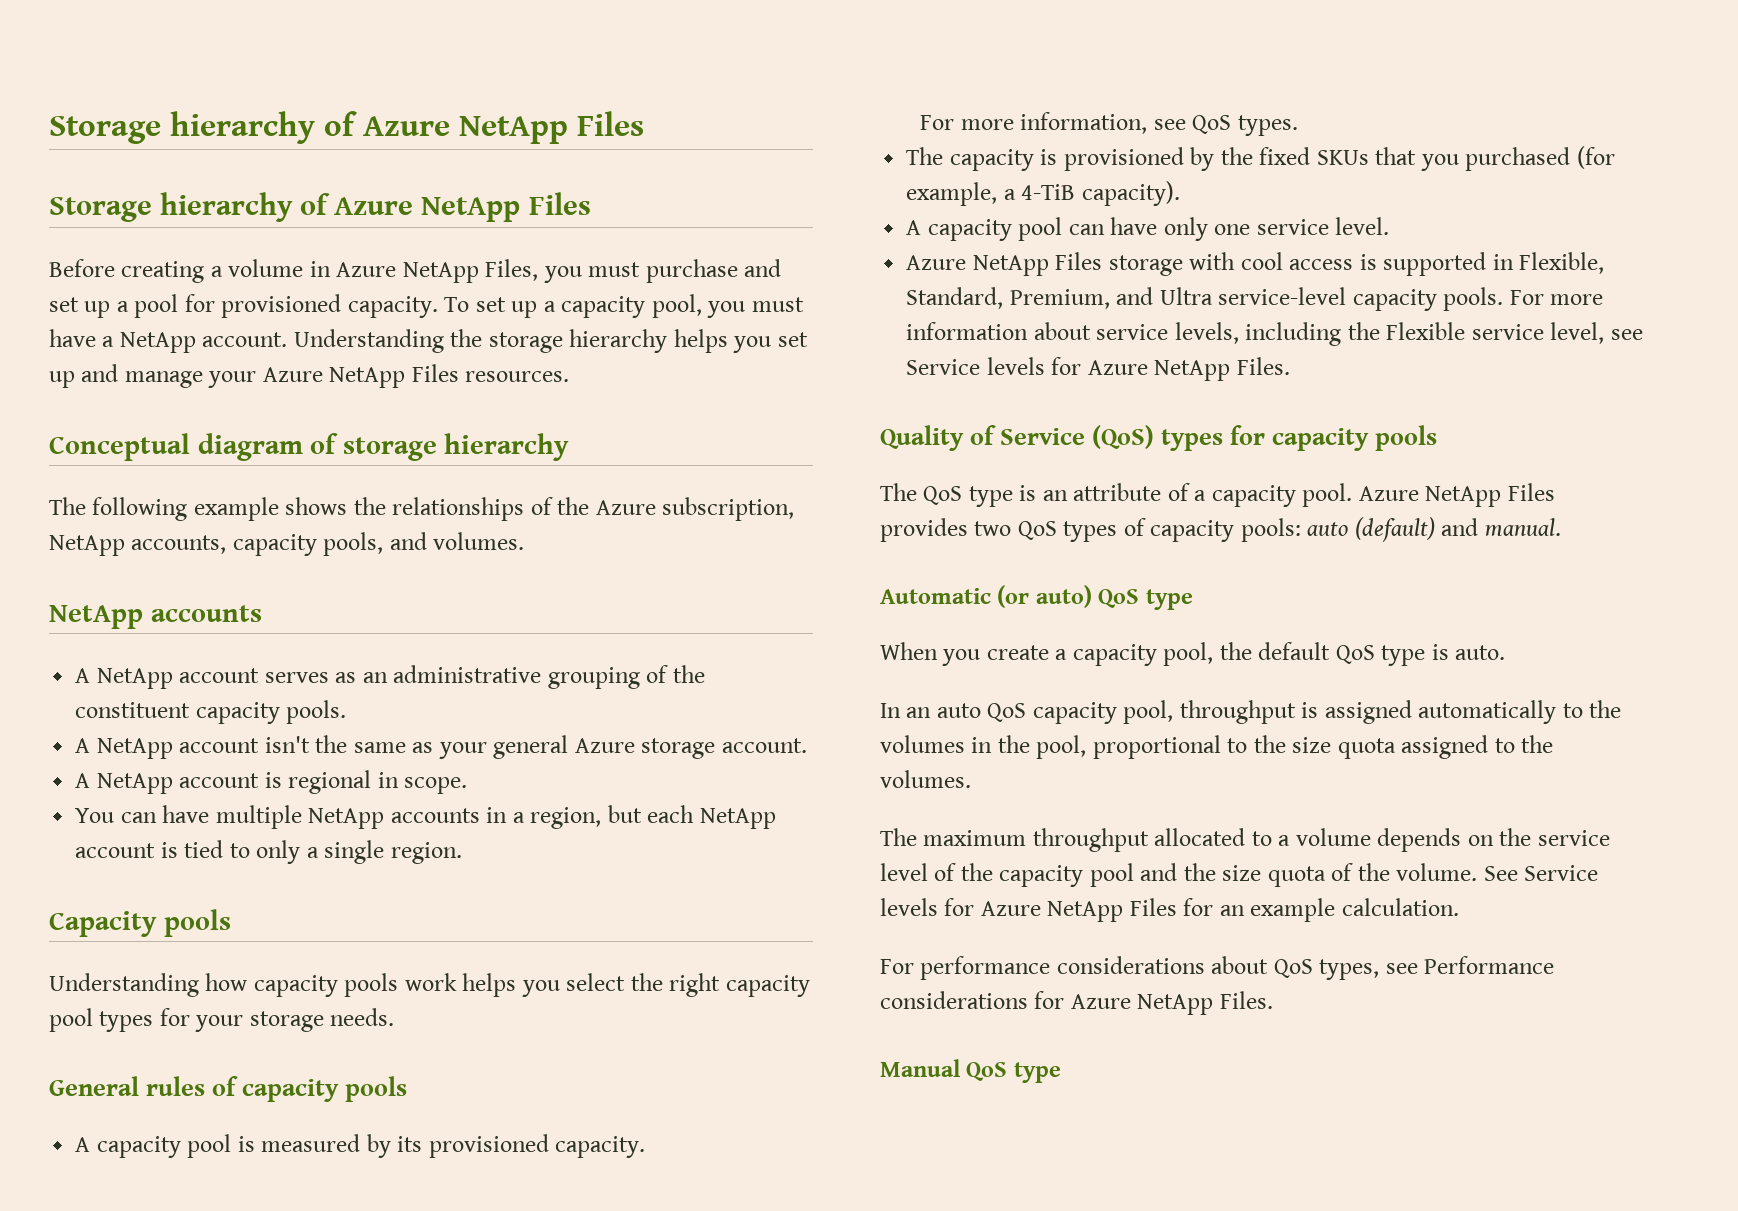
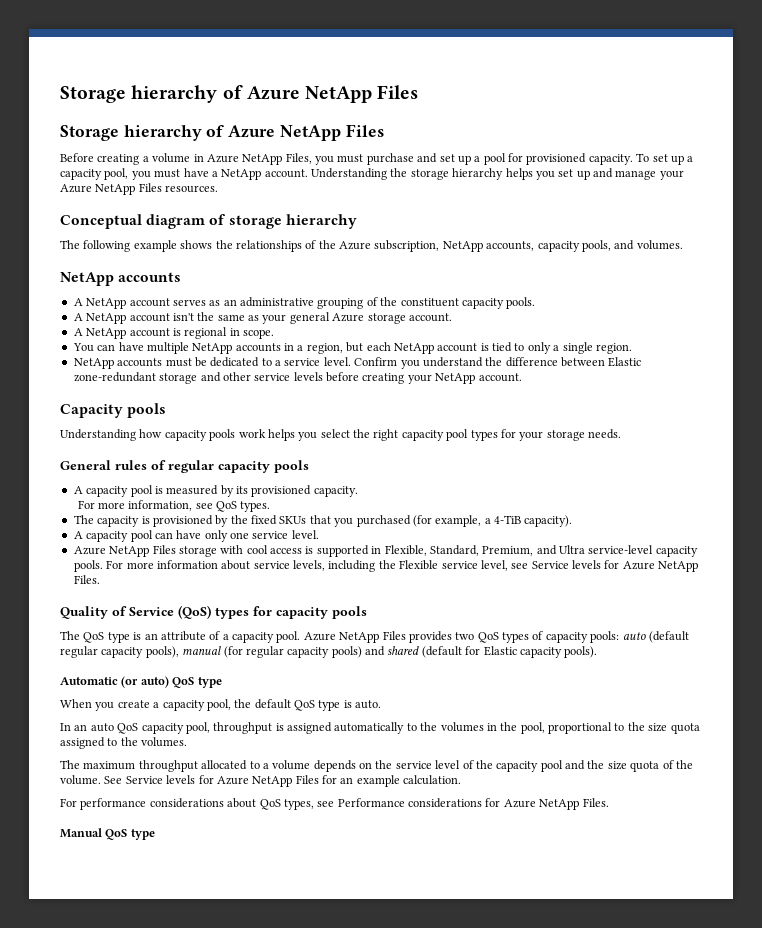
(462, 853) none -> [73,357,642,369] [73,372,522,384] // NetApp accounts must be dedicated to a service level. Confirm you understand the difference between Elastic zone-redundant storage and other service levels before creating your NetApp account.
(239, 1086) none -> [168,460,214,473] regular
[1354,517,1561,542] (default) and manual. -> [648,631,689,643] [60,646,598,658] (default regular capacity pools), manual (for regular capacity pools) and shared (default for Elastic capacity pools).

